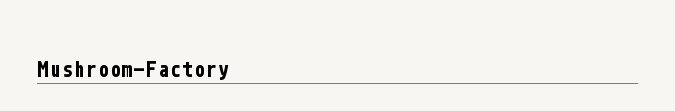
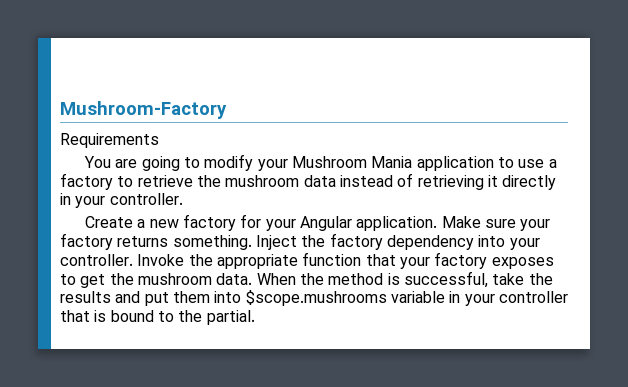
(229, 70) none -> [60,133,159,148] [84,154,557,171] [60,173,557,190] [60,193,183,208] [85,214,551,231] [60,233,540,250] [60,252,554,269] [60,271,553,288] [60,290,568,306] [60,310,255,325] // Requirements // You are going to modify your Mushroom Mania application to use a factory to retrieve the mushroom data instead of retrieving it directly in your controller. // Create a new factory for your Angular application. Make sure your factory returns something. Inject the factory dependency into your controller. Invoke the appropriate function that your factory exposes to get the mushroom data. When the method is successful, take the results and put them into $scope.mushrooms variable in your controller that is bound to the partial.

